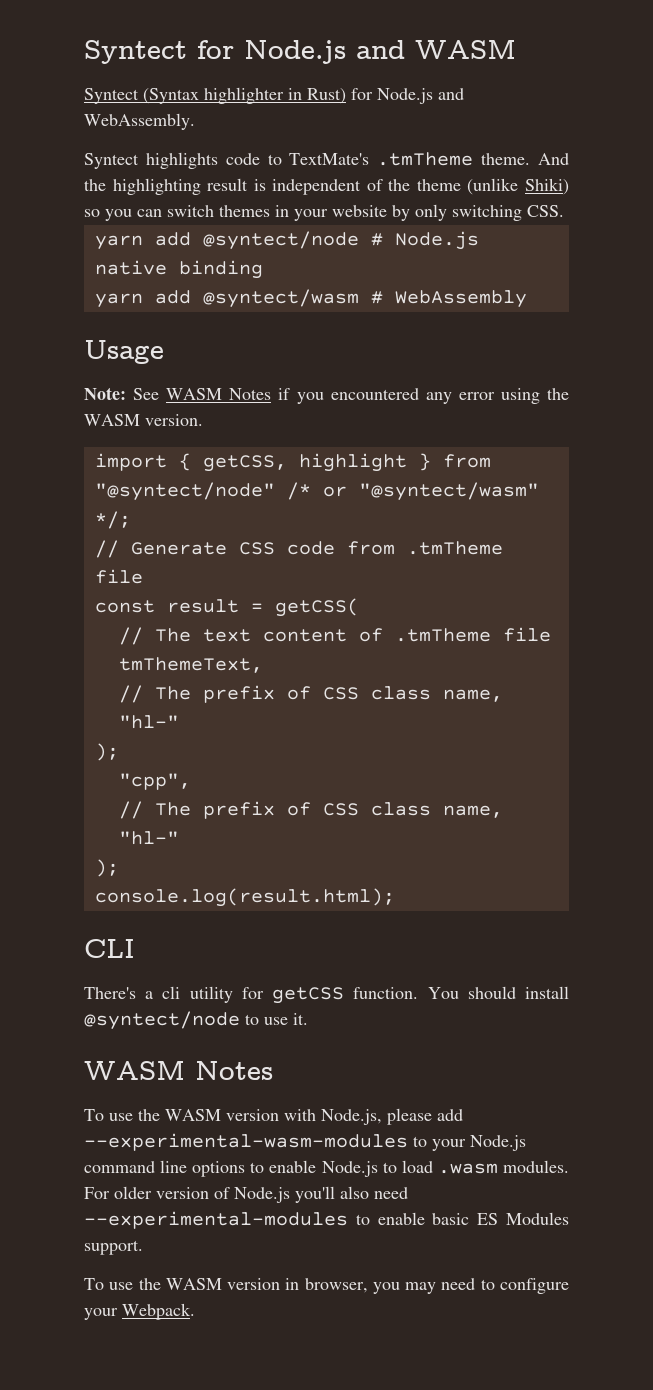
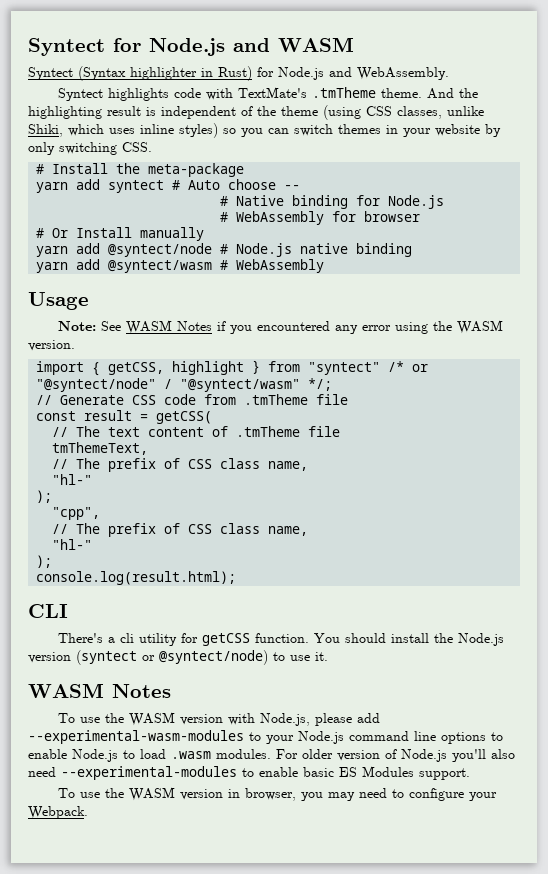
[267,154,282,165] to -> [206,88,234,100] with
[467,178,569,195] (unlike Shiki) -> [323,105,484,120] [28,123,218,138] (using CSS classes, unlike Shiki, which uses inline styles)
(564, 211) none -> [36,163,245,177] [36,179,301,193] [220,195,445,209] [220,211,421,225] [36,227,205,241] // # Install the meta-package // yarn add syntect # Auto choose -- // # Native binding for Node.js // # WebAssembly for browser // # Or Install manually
[94,482,275,501] "@syntect/node" -> [308,362,381,375] "syntect"
(347, 491) none -> [36,378,173,392] "@syntect/node" /
[84,1011,240,1030] @syntect/node -> [434,633,505,646] [28,650,268,665] the Node.js version (syntect or @syntect/node)

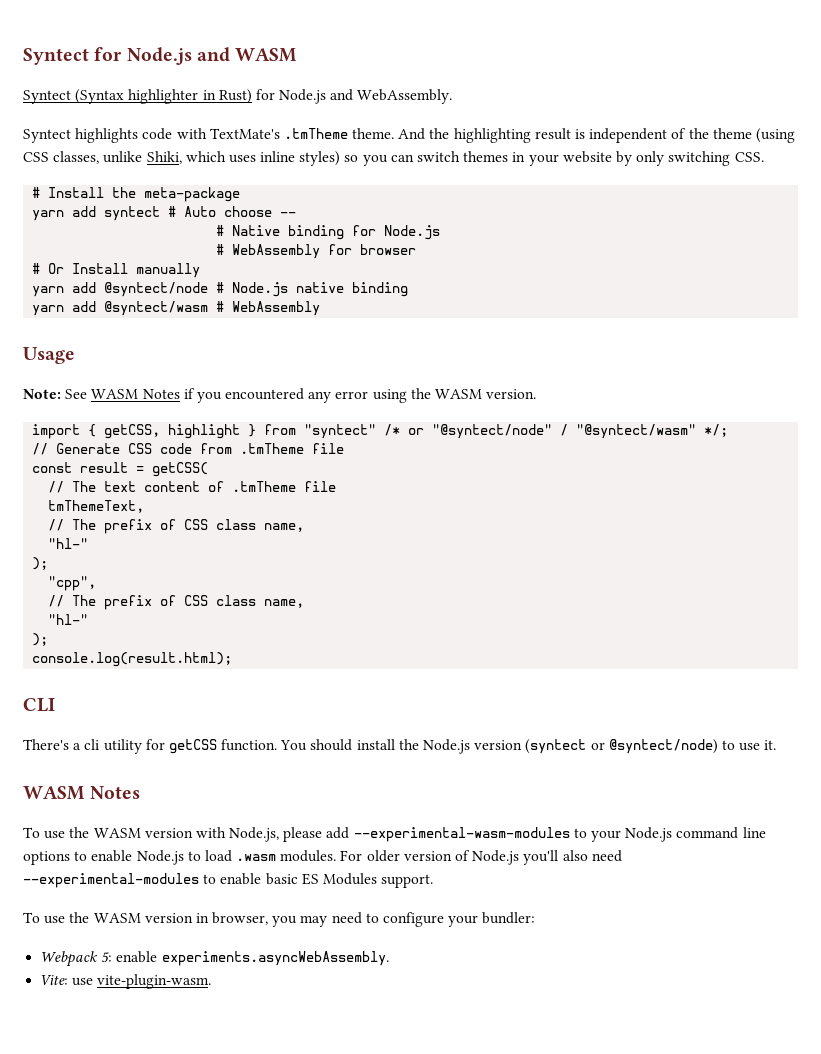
[28,806,88,819] Webpack. -> [482,912,536,924] [40,951,389,967] [40,974,212,989] bundler: // Webpack 5: enable experiments.asyncWebAssembly. // Vite: use vite-plugin-wasm.

